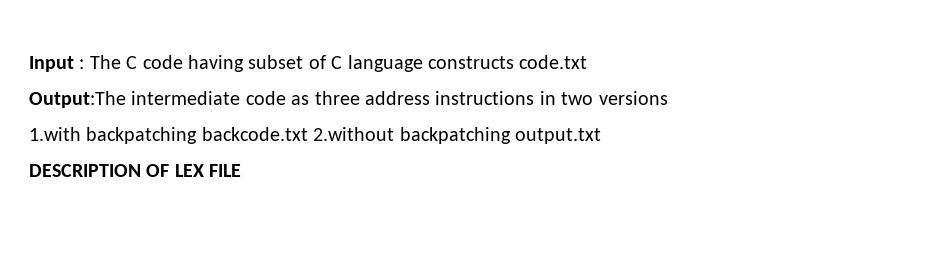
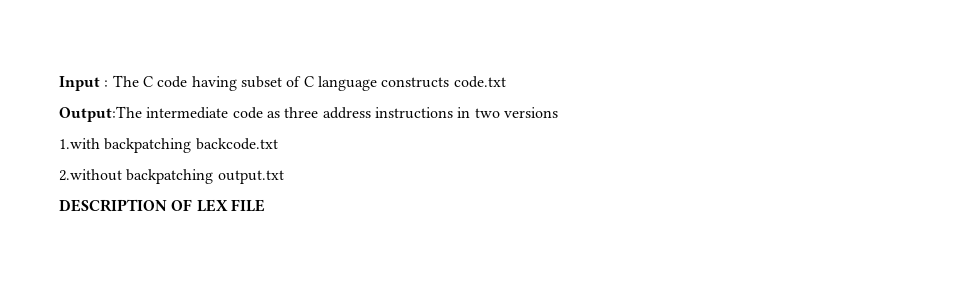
(308, 134) none -> (278, 144) //

